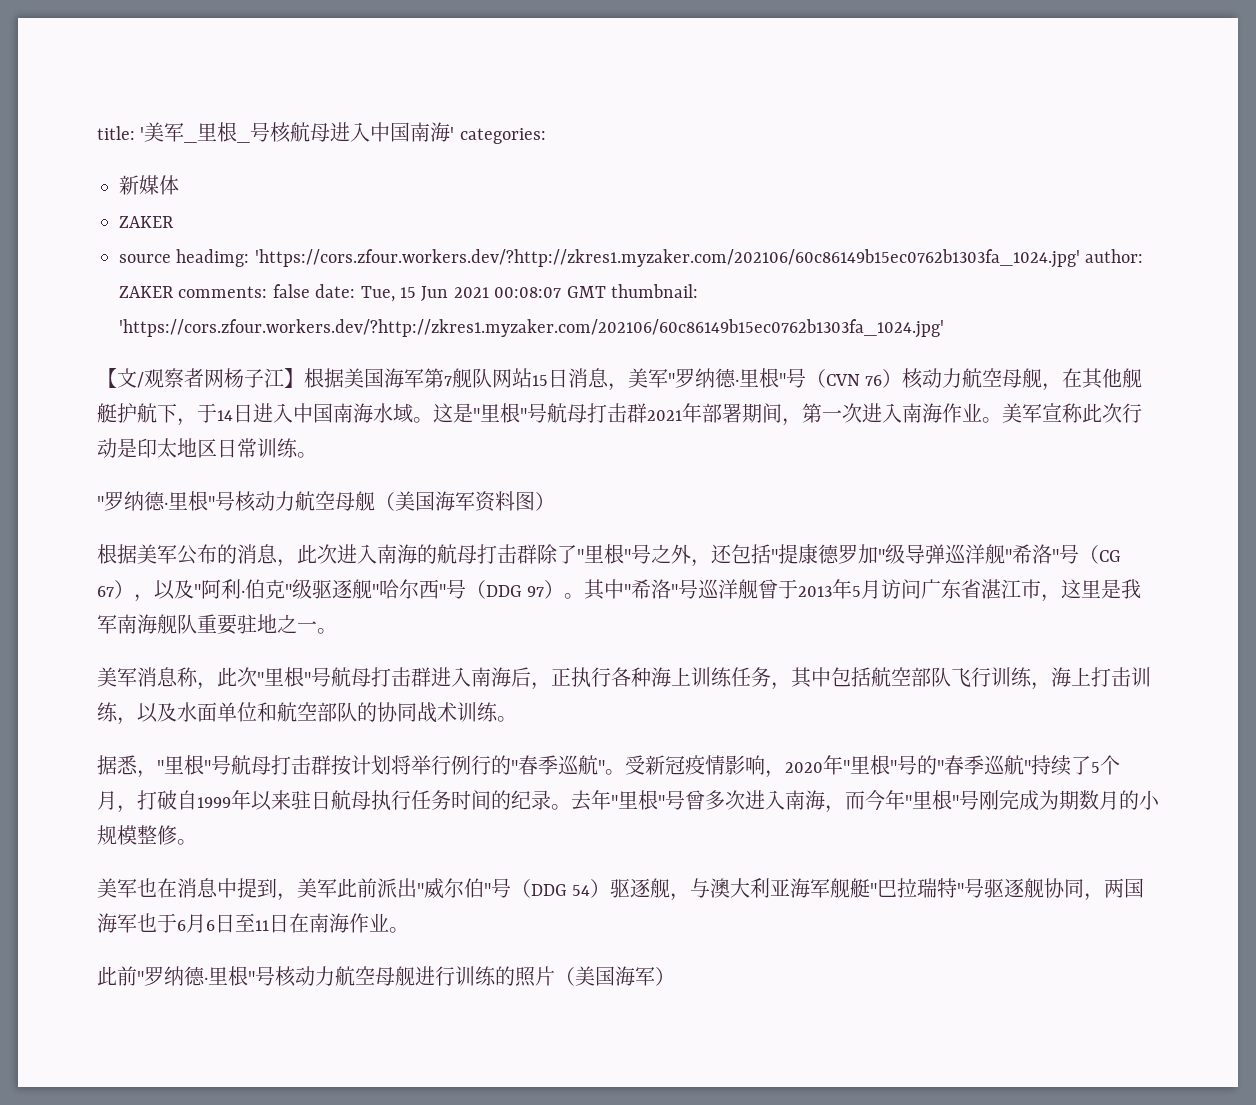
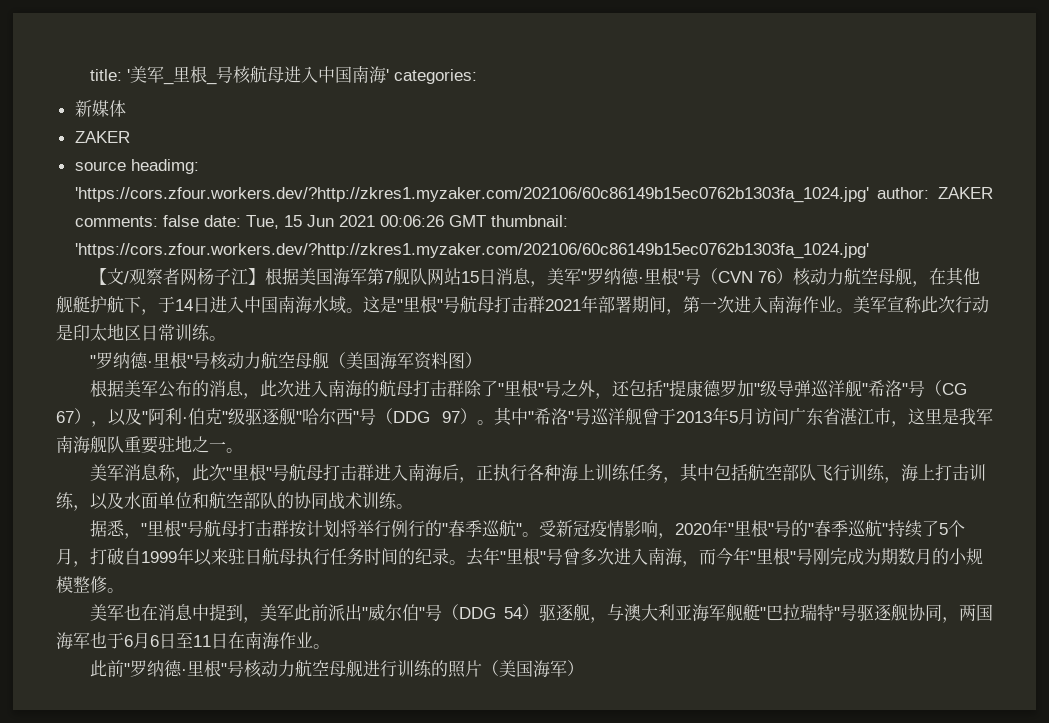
[494,287,562,298] 00:08:07 -> [379,215,444,227] 00:06:26

